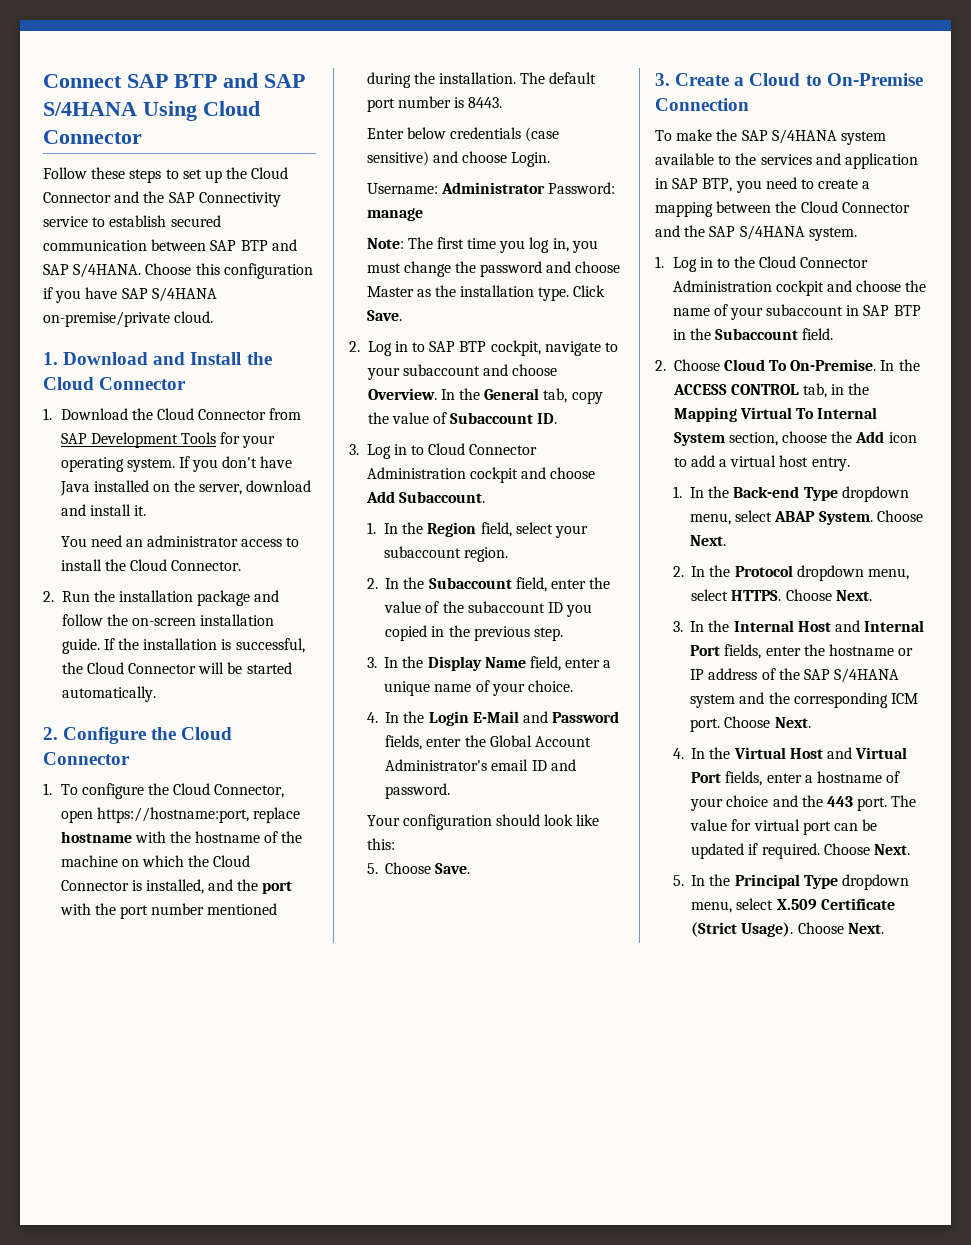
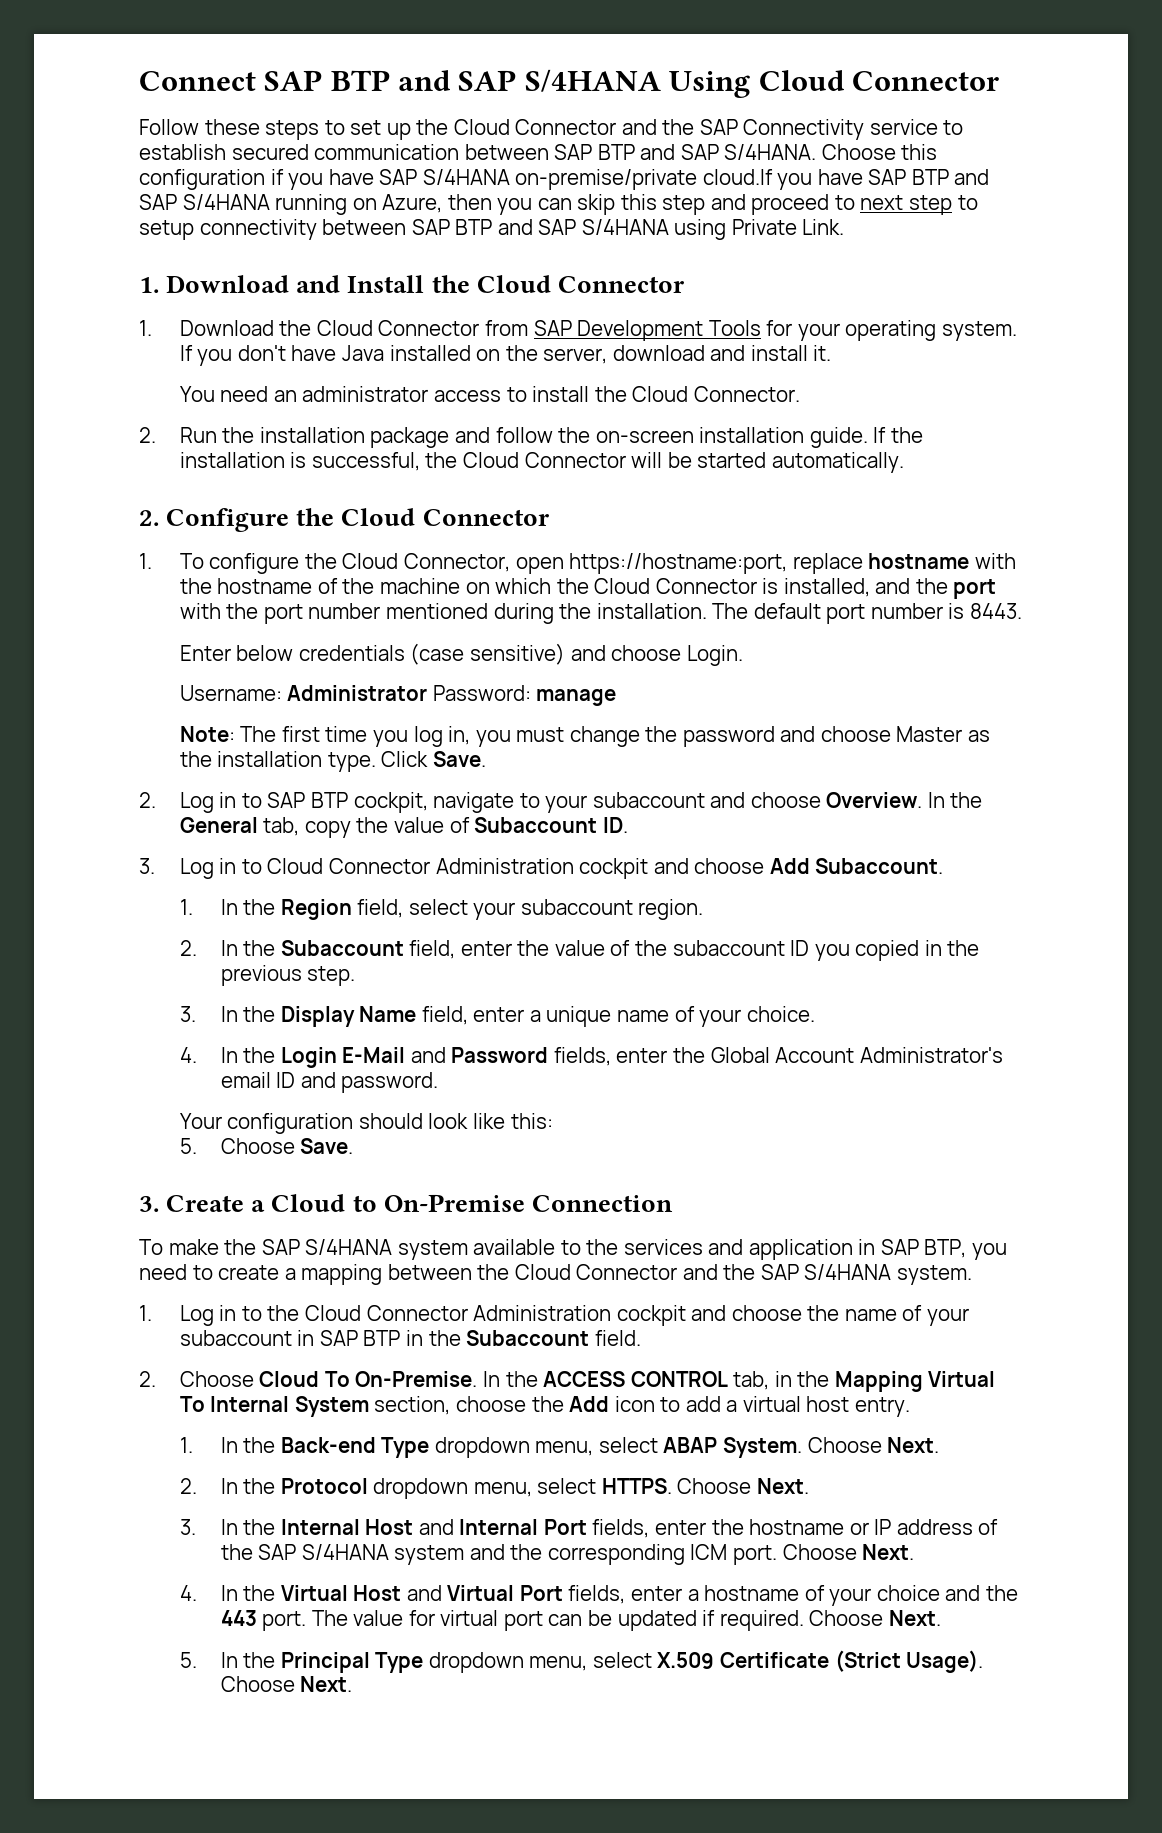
[174,311,214,323] cloud. -> [702,169,990,190] [139,194,978,215] [139,219,845,240] cloud.If you have SAP BTP and SAP S/4HANA running on Azure, then you can skip this step and proceed to next step to setup connectivity between SAP BTP and SAP S/4HANA using Private Link.

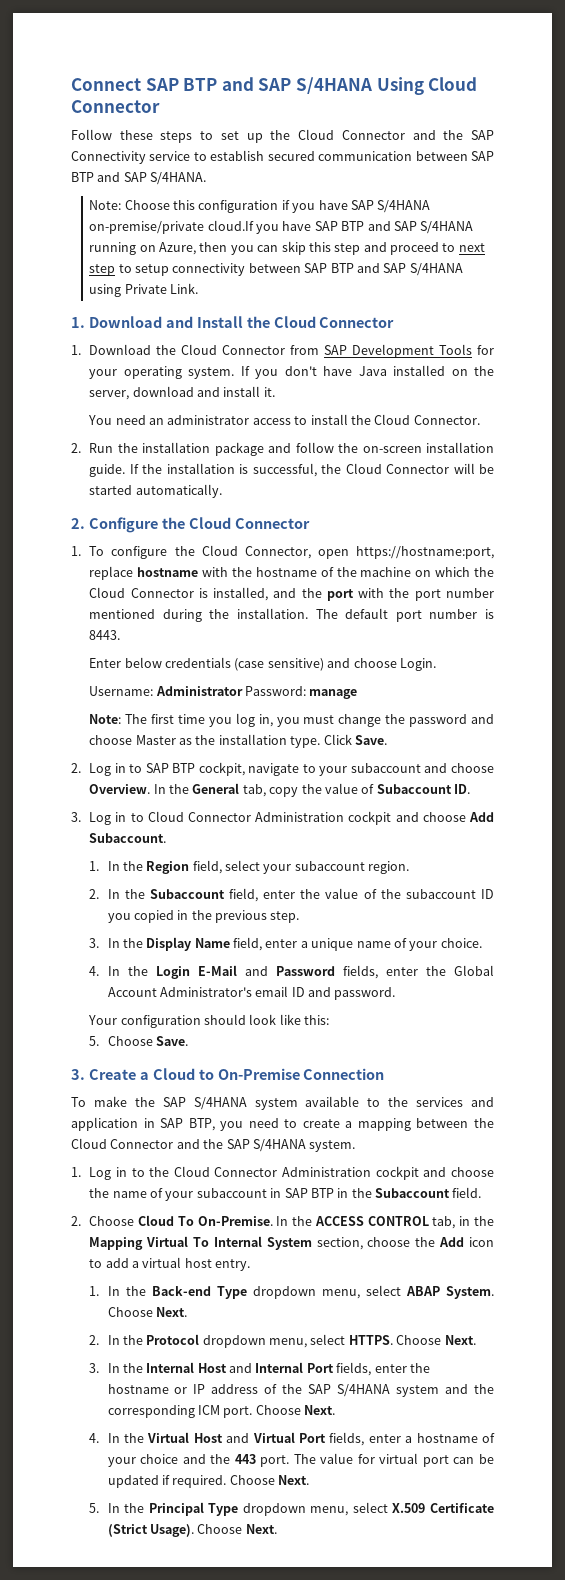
(817, 152) none -> [89,200,122,210] // Note:

